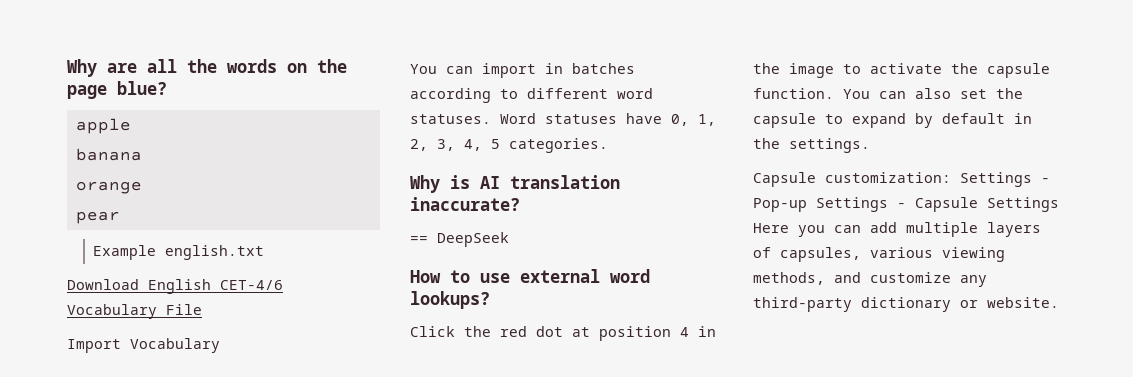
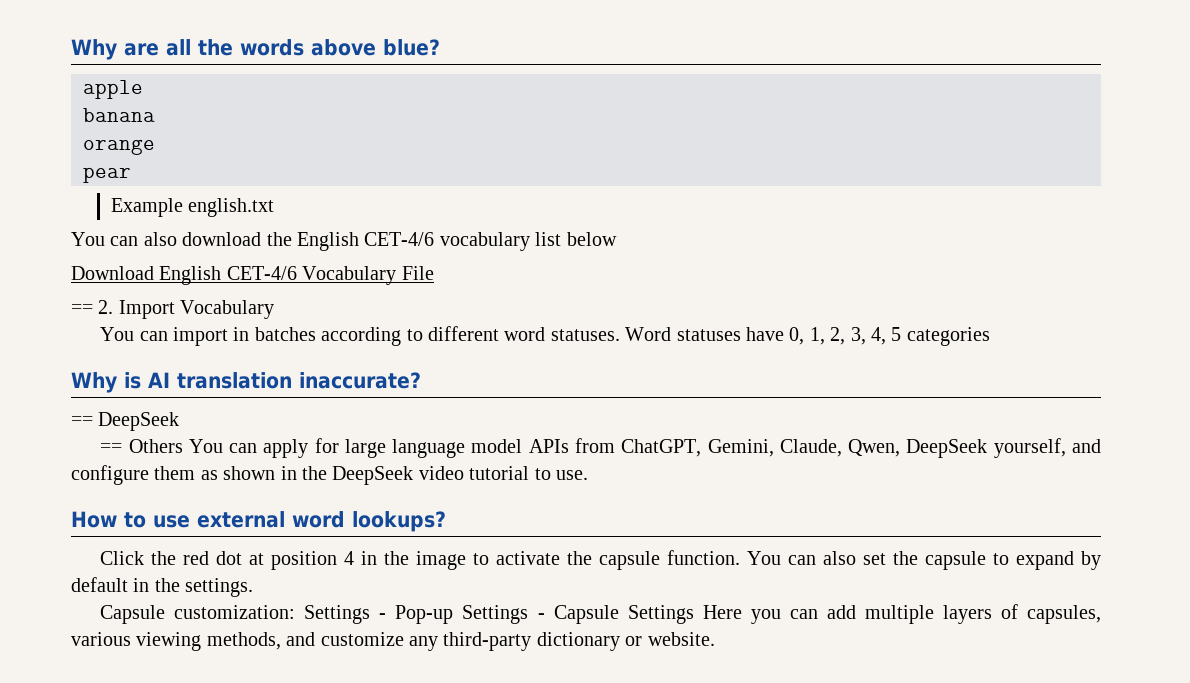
[287,59,347,73] [67,85,107,99] on the page -> [311,39,376,56] above
(264, 252) none -> [71,232,617,251] // You can also download the English CET-4/6 vocabulary list below
(202, 309) none -> [71,300,114,314] == 2.
[509,138,608,153] categories. -> [906,327,990,346] categories
(509, 239) none -> [100,438,1101,458] [71,465,588,485] // == Others You can apply for large language model APIs from ChatGPT, Gemini, Claude, Qwen, DeepSeek yourself, and configure them as shown in the DeepSeek video tutorial to use.

